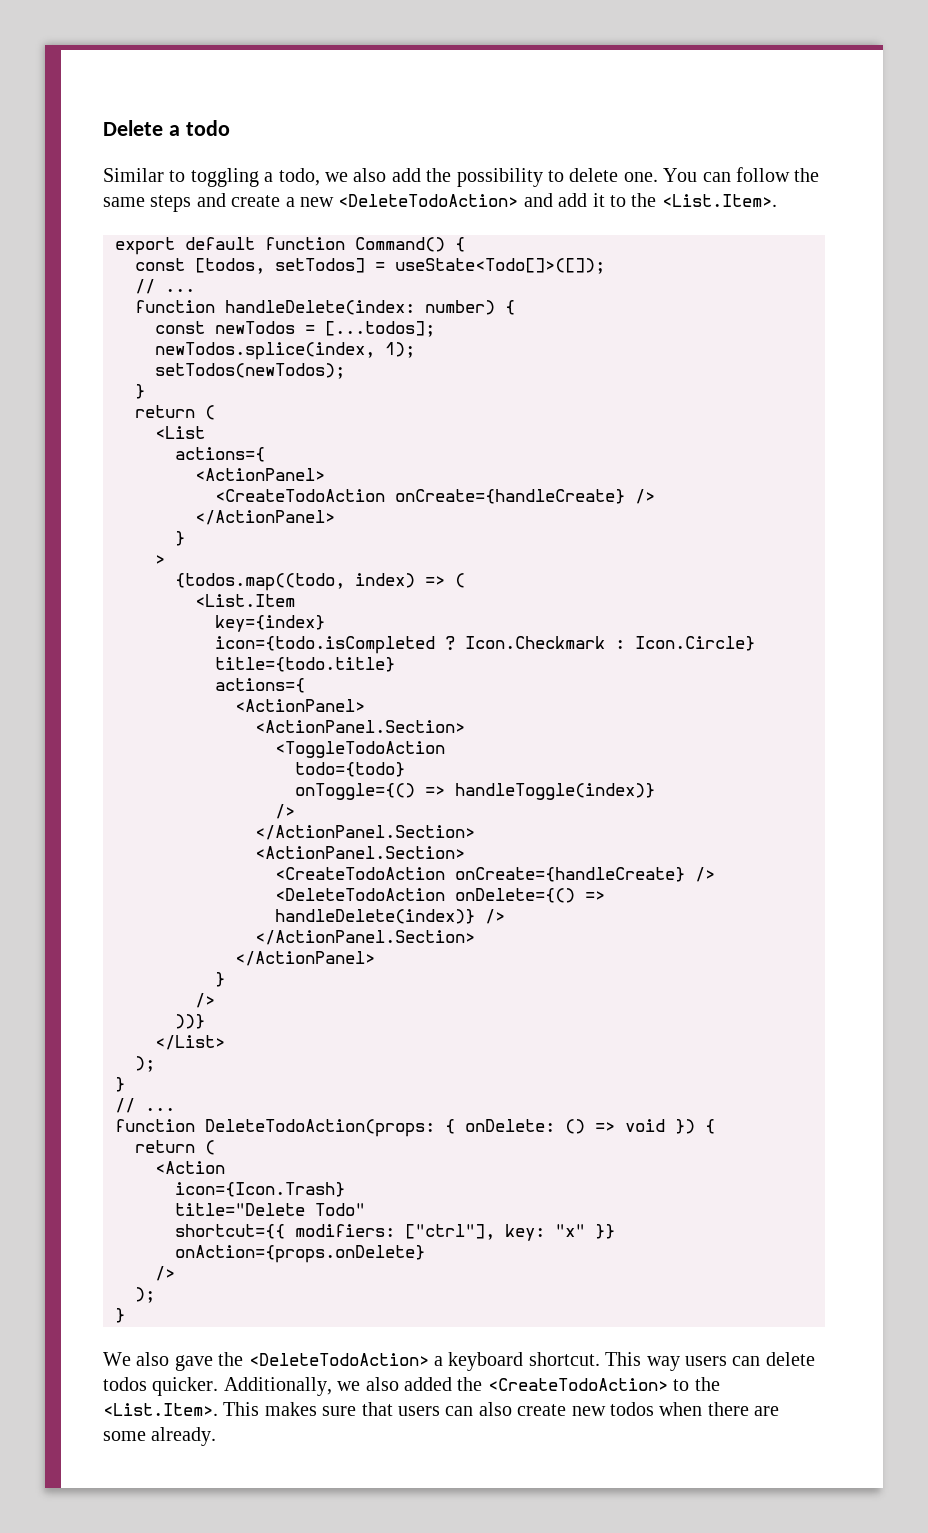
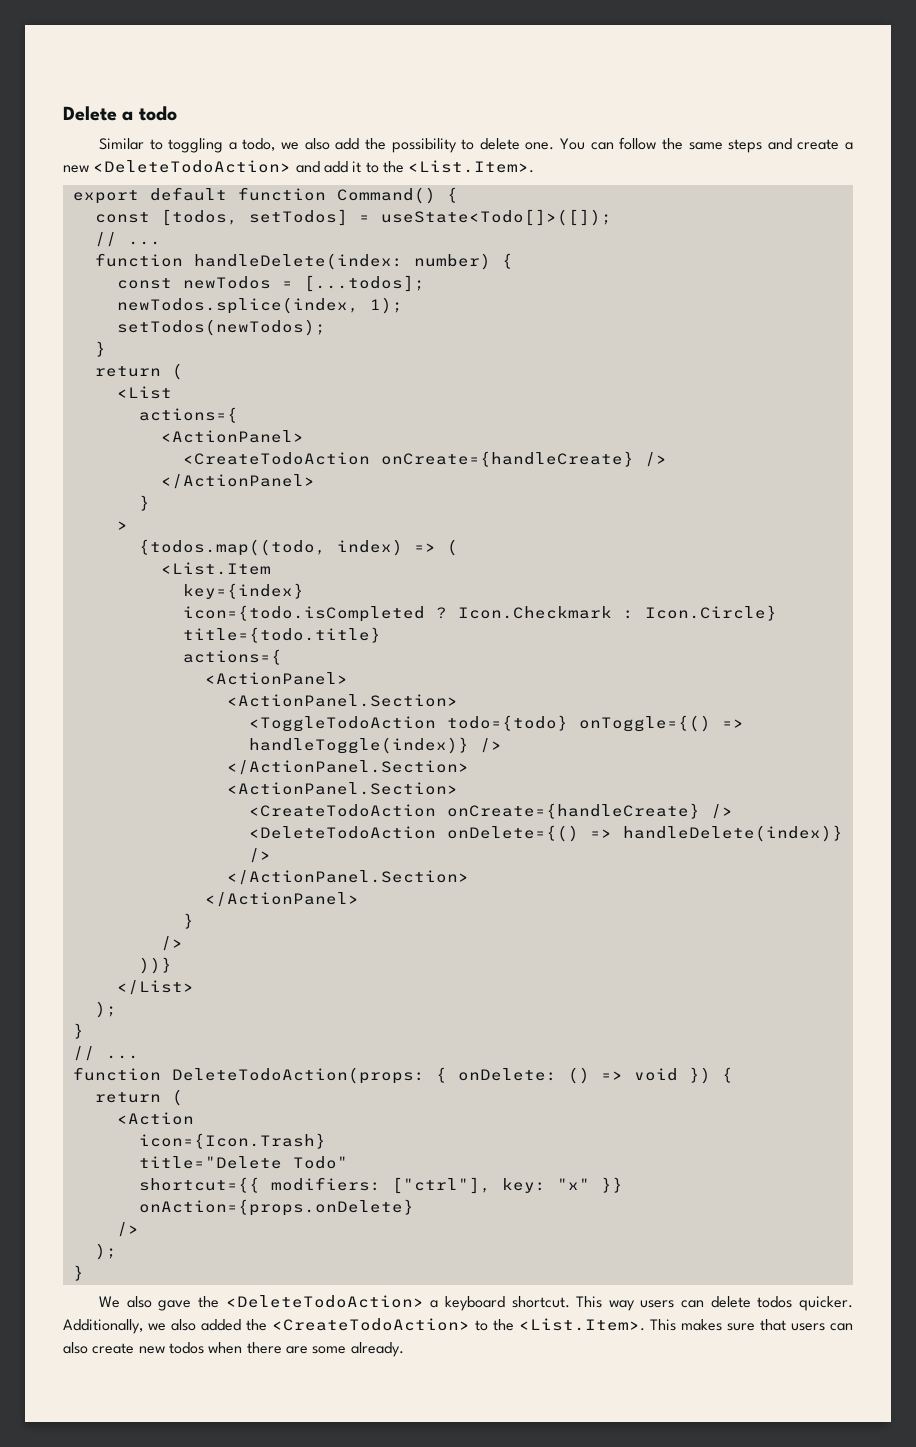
(445, 749) // -> (436, 724) none
(405, 769) // -> (568, 723) none
(655, 791) // -> (469, 745) none

